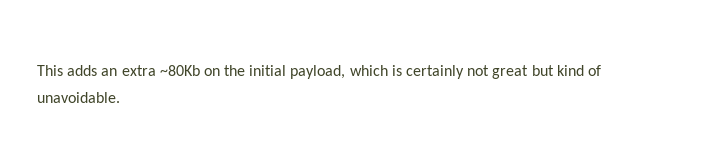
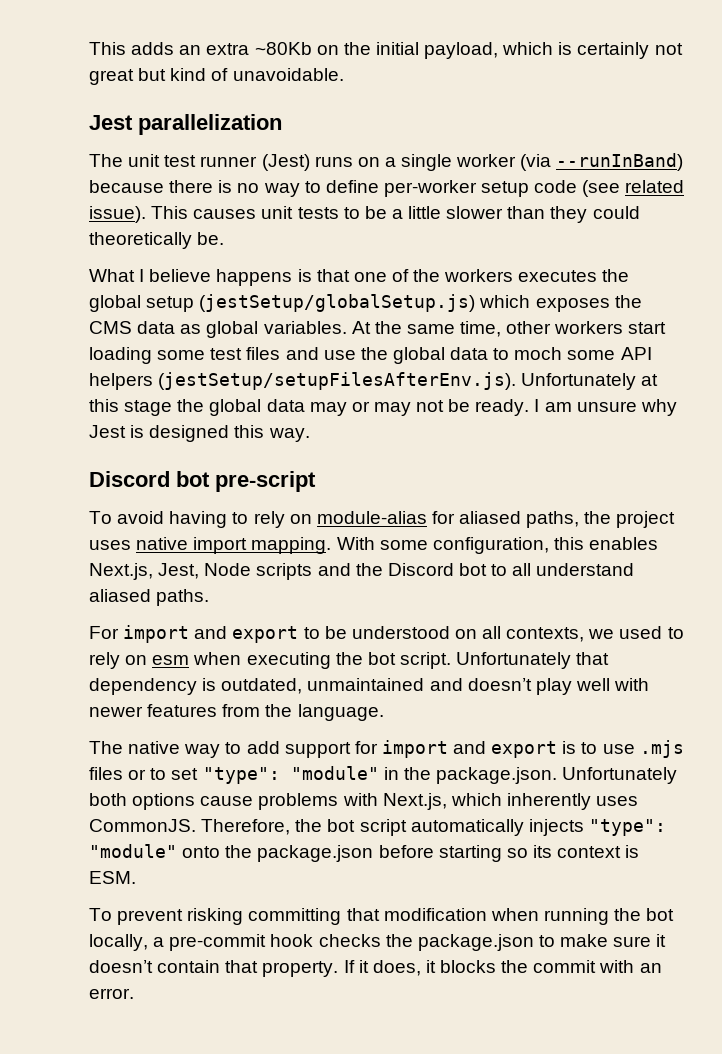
(120, 97) none -> [89,114,282,135] [89,153,684,171] [89,180,685,197] [89,206,640,223] [89,232,225,249] [89,269,630,286] [89,294,642,312] [89,321,667,338] [89,347,652,364] [89,372,659,390] [89,399,677,416] [89,425,310,442] [89,471,316,492] [89,511,676,528] [89,537,659,554] [89,563,635,580] [89,589,210,606] [89,625,684,643] [89,652,610,669] [89,678,650,695] [89,704,384,721] [89,740,684,758] [89,766,678,784] [89,793,639,810] [89,819,666,836] [89,844,640,862] [89,871,136,884] [89,908,675,925] [89,934,667,951] [89,960,662,977] [89,988,134,999] // Jest parallelization // The unit test runner (Jest) runs on a single worker (via --runInBand) because there is no way to define per-worker setup code (see related issue). This causes unit tests to be a little slower than they could theoretically be. // What I believe happens is that one of the workers executes the global setup (jestSetup/globalSetup.js) which exposes the CMS data as global variables. At the same time, other workers start loading some test files and use the global data to moch some API helpers (jestSetup/setupFilesAfterEnv.js). Unfortunately at this stage the global data may or may not be ready. I am unsure why Jest is designed this way. // Discord bot pre-script // To avoid having to rely on module-alias for aliased paths, the project uses native import mapping. With some configuration, this enables Next.js, Jest, Node scripts and the Discord bot to all understand aliased paths. // For import and export to be understood on all contexts, we used to rely on esm when executing the bot script. Unfortunately that dependency is outdated, unmaintained and doesn’t play well with newer features from the language. // The native way to add support for import and export is to use .mjs files or to set "type": "module" in the package.json. Unfortunately both options cause problems with Next.js, which inherently uses CommonJS. Therefore, the bot script automatically injects "type": "module" onto the package.json before starting so its context is ESM. // To prevent risking committing that modification when running the bot locally, a pre-commit hook checks the package.json to make sure it doesn’t contain that property. If it does, it blocks the commit with an error.

